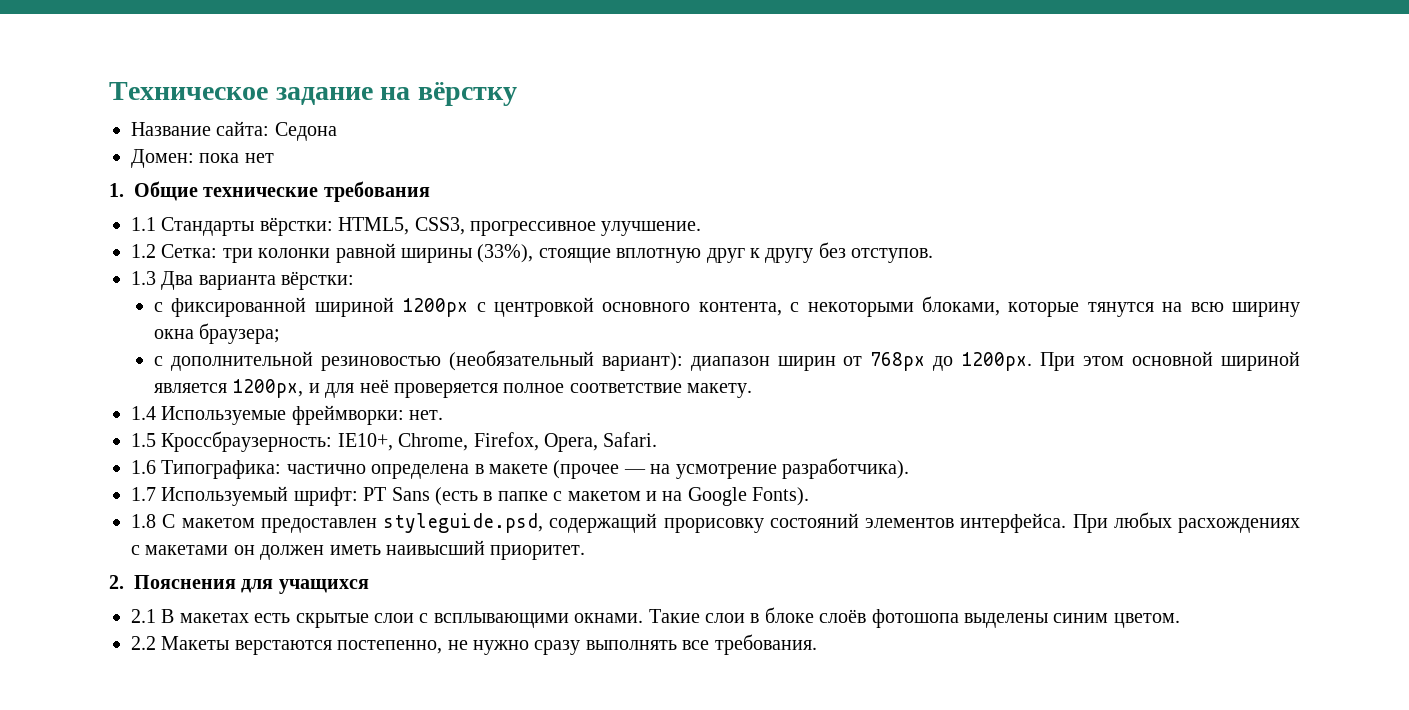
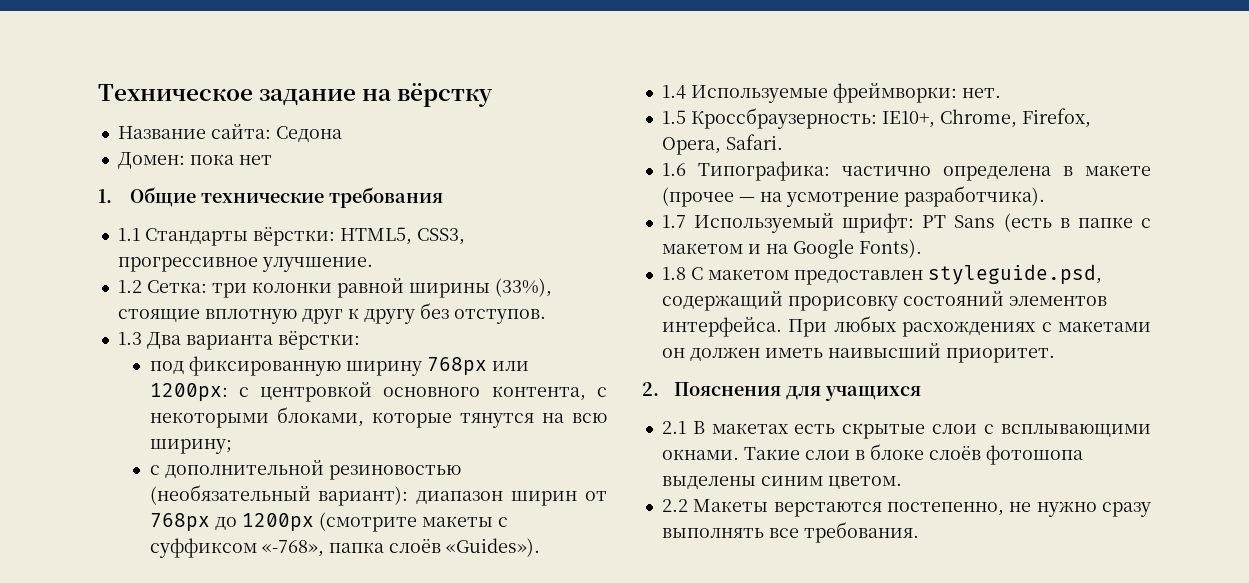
[153,297,469,317] с фиксированной шириной 1200px -> [149,356,529,376] [149,383,228,402] под фиксированную ширину 768px или 1200px:
[1232,302,1300,317] [153,323,281,344] ширину окна браузера; -> [149,439,232,454] ширину;
[961,351,1300,371] [153,379,753,398] 1200px. При этом основной шириной является 1200px, и для неё проверяется полное соответствие макету. -> [241,512,508,532] [149,538,540,558] 1200px (смотрите макеты с суффиксом «-768», папка слоёв «Guides»).

